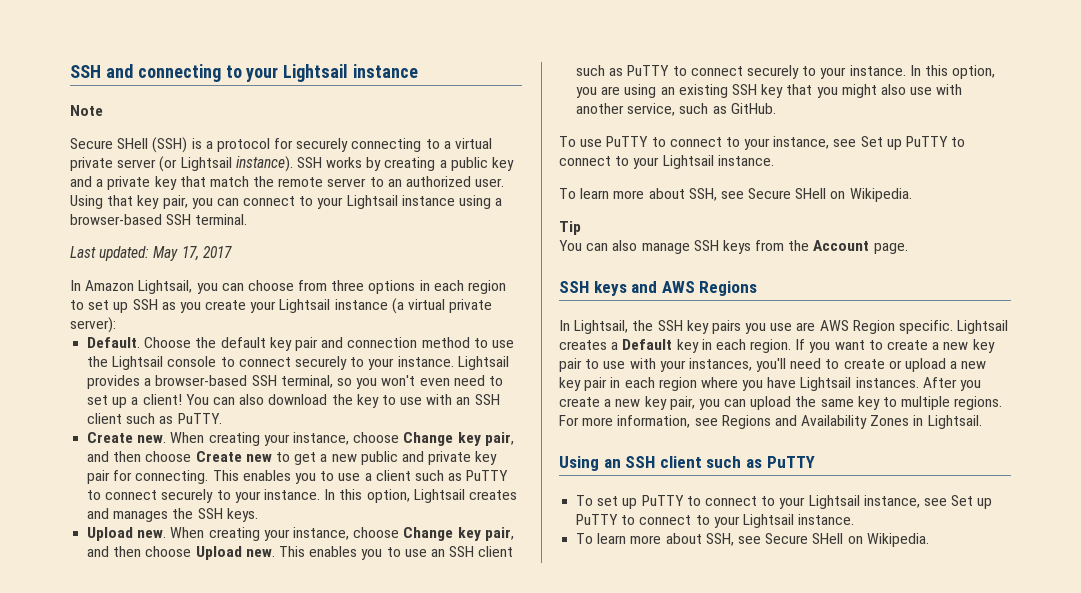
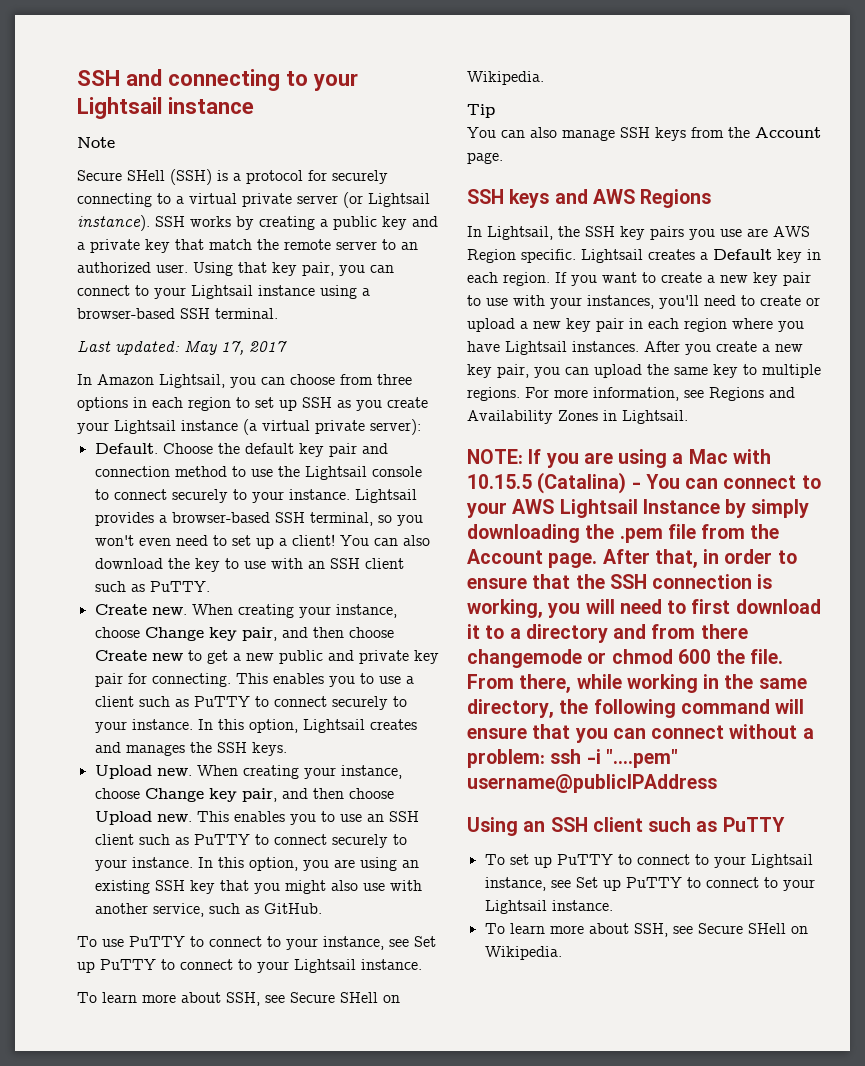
(982, 422) none -> [467,449,771,468] [467,472,821,494] [466,499,810,518] [467,524,780,543] [467,549,797,568] [467,574,773,589] [467,599,821,618] [467,624,748,643] [467,649,784,668] [467,674,807,693] [467,699,805,718] [467,724,814,743] [467,749,678,768] [467,774,717,793] // NOTE: If you are using a Mac with 10.15.5 (Catalina) - You can connect to your AWS Lightsail Instance by simply downloading the .pem file from the Account page. After that, in order to ensure that the SSH connection is working, you will need to first download it to a directory and from there changemode or chmod 600 the file. From there, while working in the same directory, the following command will ensure that you can connect without a problem: ssh -i "....pem" username@publicIPAddress

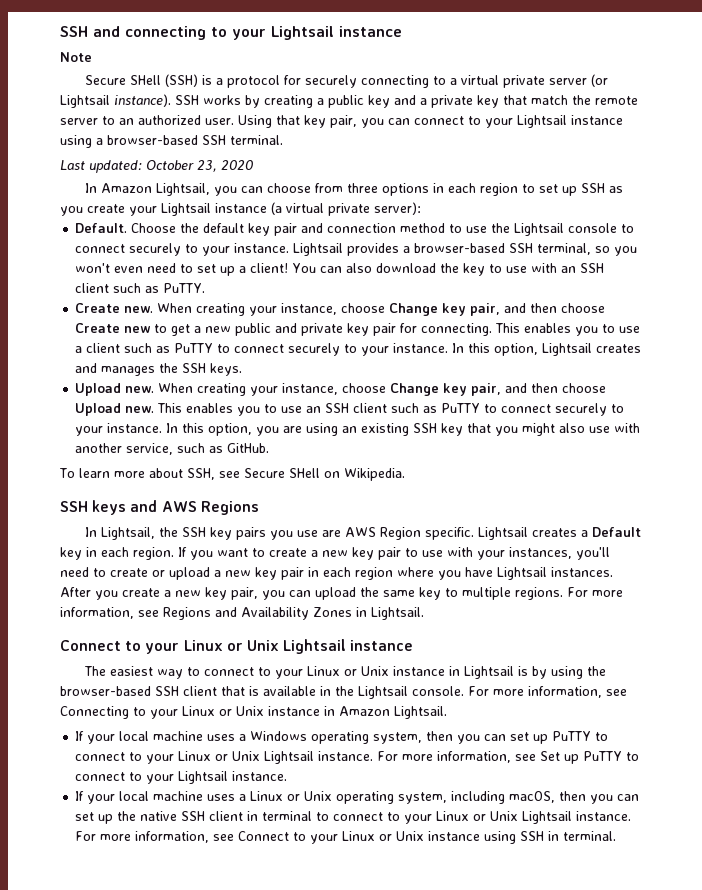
[184,340,287,355] May 17, 2017 -> [146,160,253,172] October 23, 2020
[77,936,436,950] [77,959,422,973] // To use PuTTY to connect to your instance, see Set up PuTTY to connect to your Lightsail instance. -> (270, 448) none
[467,104,495,118] [467,127,821,141] [467,152,503,164] // Tip // You can also manage SSH keys from the Account page. -> (405, 474) none
[467,449,771,468] [467,472,821,494] [466,499,810,518] [467,524,780,543] [467,549,797,568] [467,574,773,589] [467,599,821,618] [467,624,748,643] [467,649,784,668] [467,674,807,693] [467,699,805,718] [467,724,814,743] [467,749,678,768] [467,774,717,793] [467,817,785,836] [484,854,505,865] NOTE: If you are using a Mac with 10.15.5 (Catalina) - You can connect to your AWS Lightsail Instance by simply downloading the .pem file from the Account page. After that, in order to ensure that the SSH connection is working, you will need to first download it to a directory and from there changemode or chmod 600 the file. From there, while working in the same directory, the following command will ensure that you can connect without a problem: ssh -i "....pem" username@publicIPAddress // Using an SSH client such as PuTTY // To -> [60,639,414,654] [83,666,606,679] [60,686,627,699] [60,706,447,719] [75,731,507,744] Connect to your Linux or Unix Lightsail instance // The easiest way to connect to your Linux or Unix instance in Lightsail is by using the browser-based SSH client that is available in the Lightsail console. For more information, see Connecting to your Linux or Unix instance in Amazon Lightsail. // If your local machine uses a Windows operating system, then you can
[750,854,813,868] [484,877,546,891] Lightsail instance, -> [178,751,512,764] Linux or Unix Lightsail instance. For more information,
[484,923,808,937] [484,946,562,960] To learn more about SSH, see Secure SHell on Wikipedia. -> [75,791,640,804] [75,811,632,824] [75,831,617,844] If your local machine uses a Linux or Unix operating system, including macOS, then you can set up the native SSH client in terminal to connect to your Linux or Unix Lightsail instance. For more information, see Connect to your Linux or Unix instance using SSH in terminal.

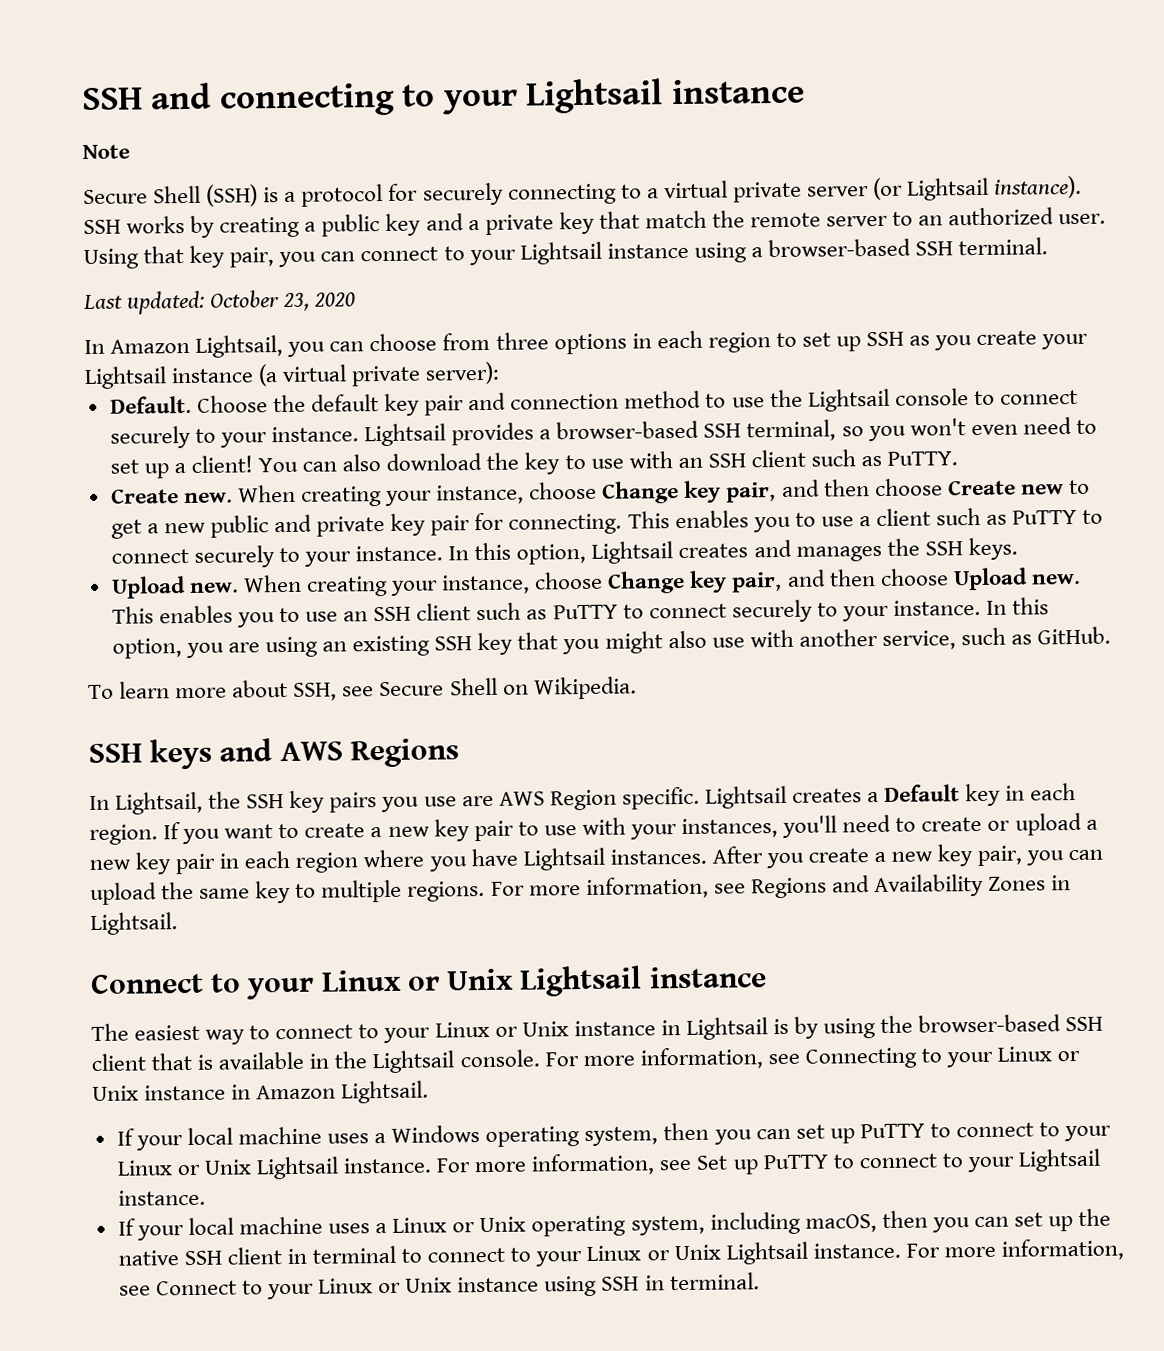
[129,75,161,85] SHell -> [153,185,202,204] Shell
[288,468,320,478] SHell -> [449,677,498,696] Shell

